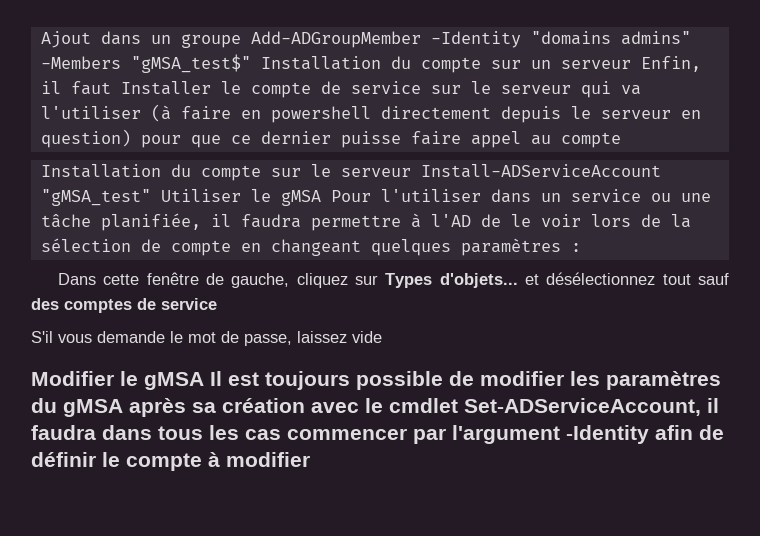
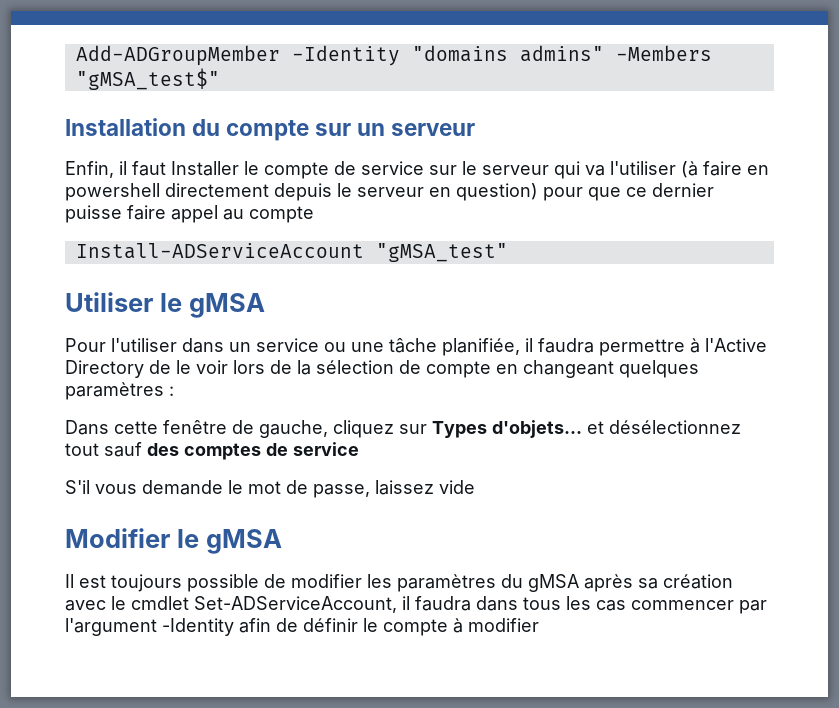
[40,31,241,48] Ajout dans un groupe -> (75, 55) none
(251, 63) none -> (220, 79) //
(631, 64) none -> (476, 129) //
[40,164,411,181] Installation du compte sur le serveur -> (314, 214) none
(151, 197) none -> (508, 252) //
(321, 198) none -> (265, 305) //
[430,214,471,227] l'AD -> [705,338,767,352] [65,360,144,378] l'Active Directory
(204, 381) none -> (282, 541) //

